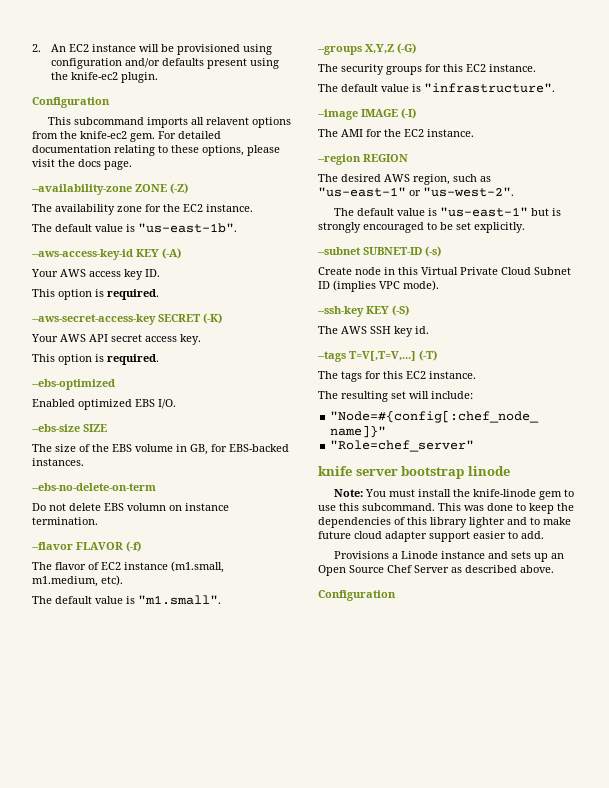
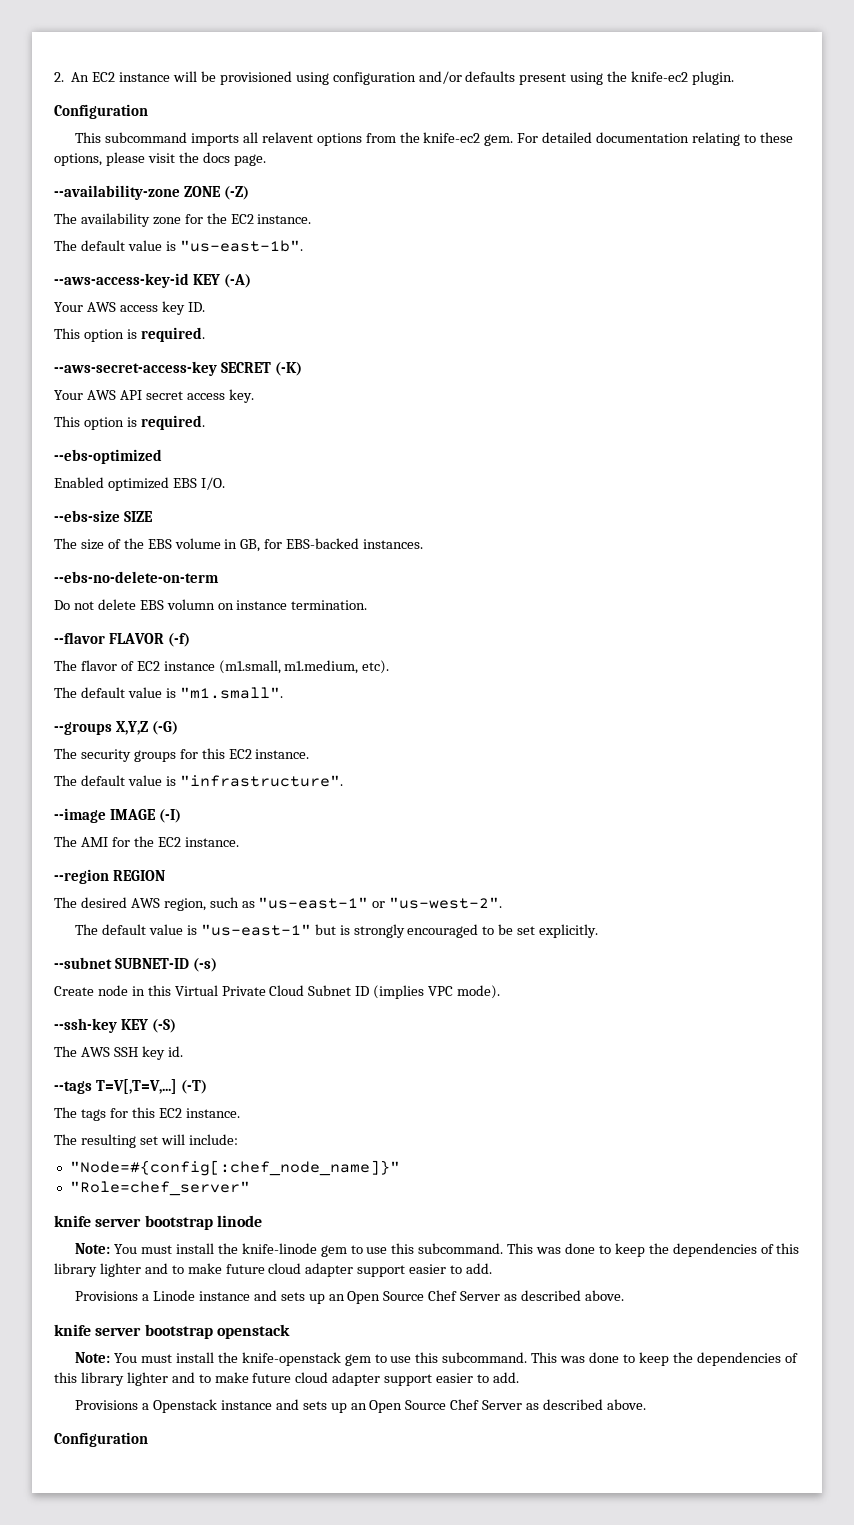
(554, 569) none -> [54,1324,290,1339] [75,1352,798,1366] [54,1372,519,1386] [75,1399,646,1413] // knife server bootstrap openstack // Note: You must install the knife-openstack gem to use this subcommand. This was done to keep the dependencies of this library lighter and to make future cloud adapter support easier to add. // Provisions a Openstack instance and sets up an Open Source Chef Server as described above.

